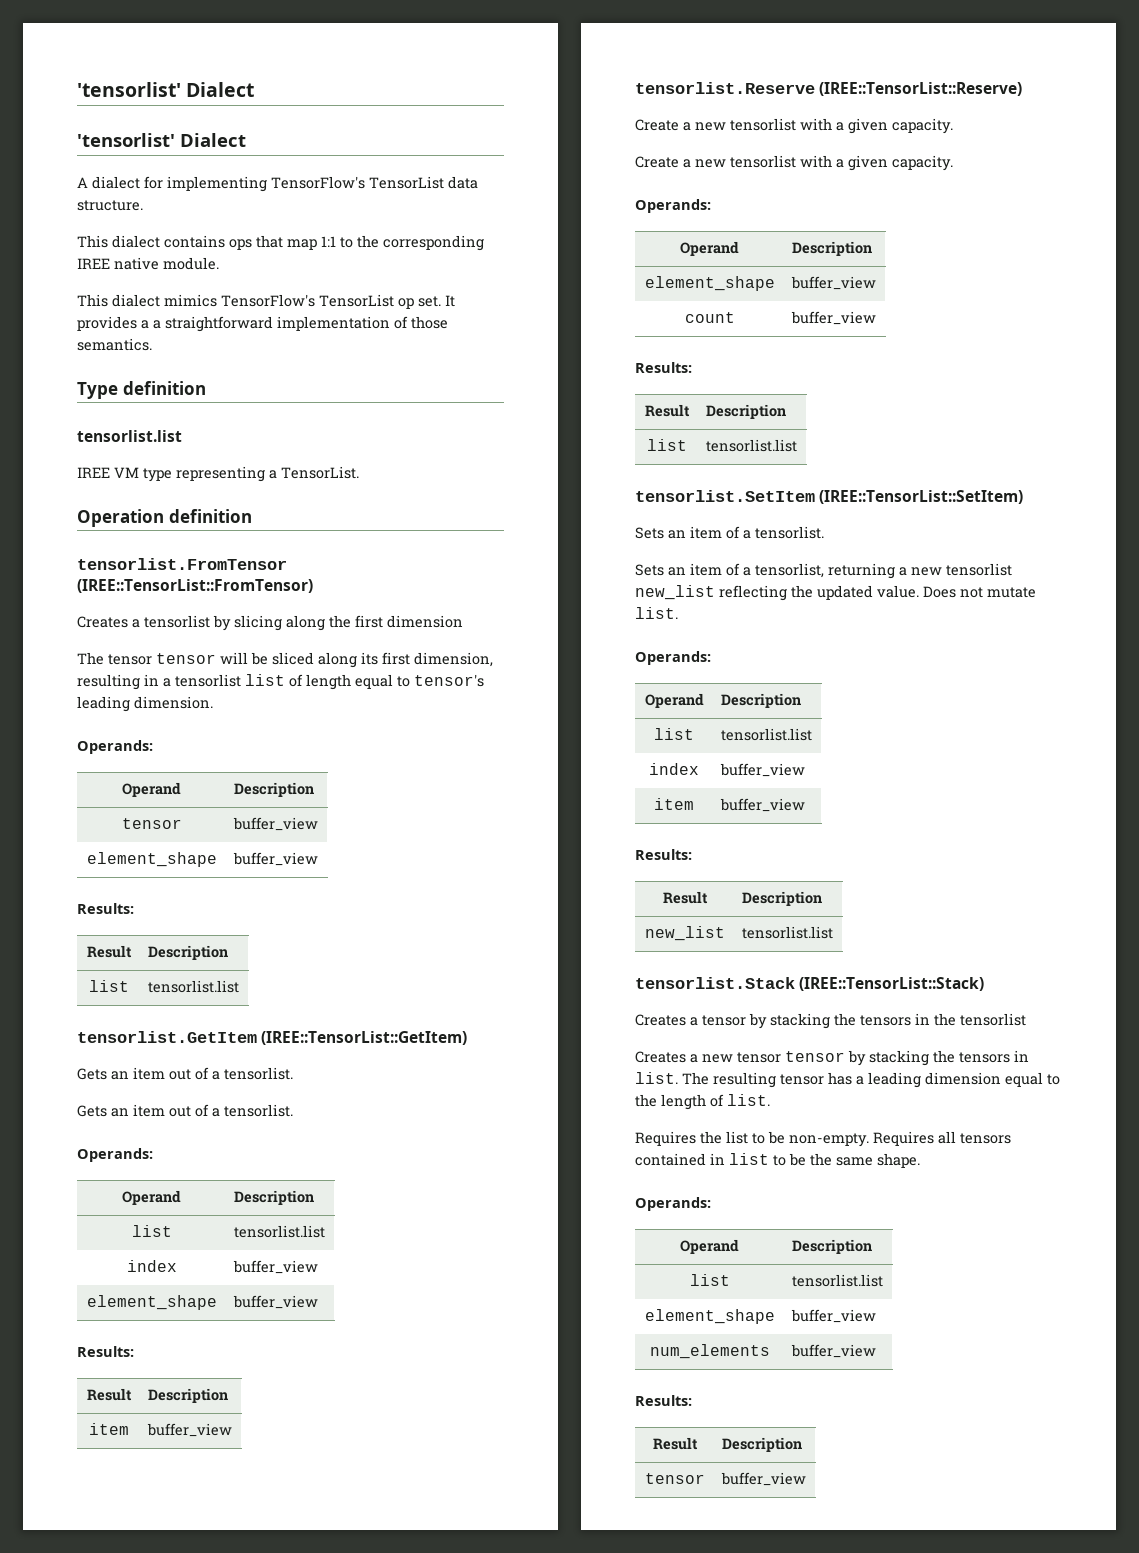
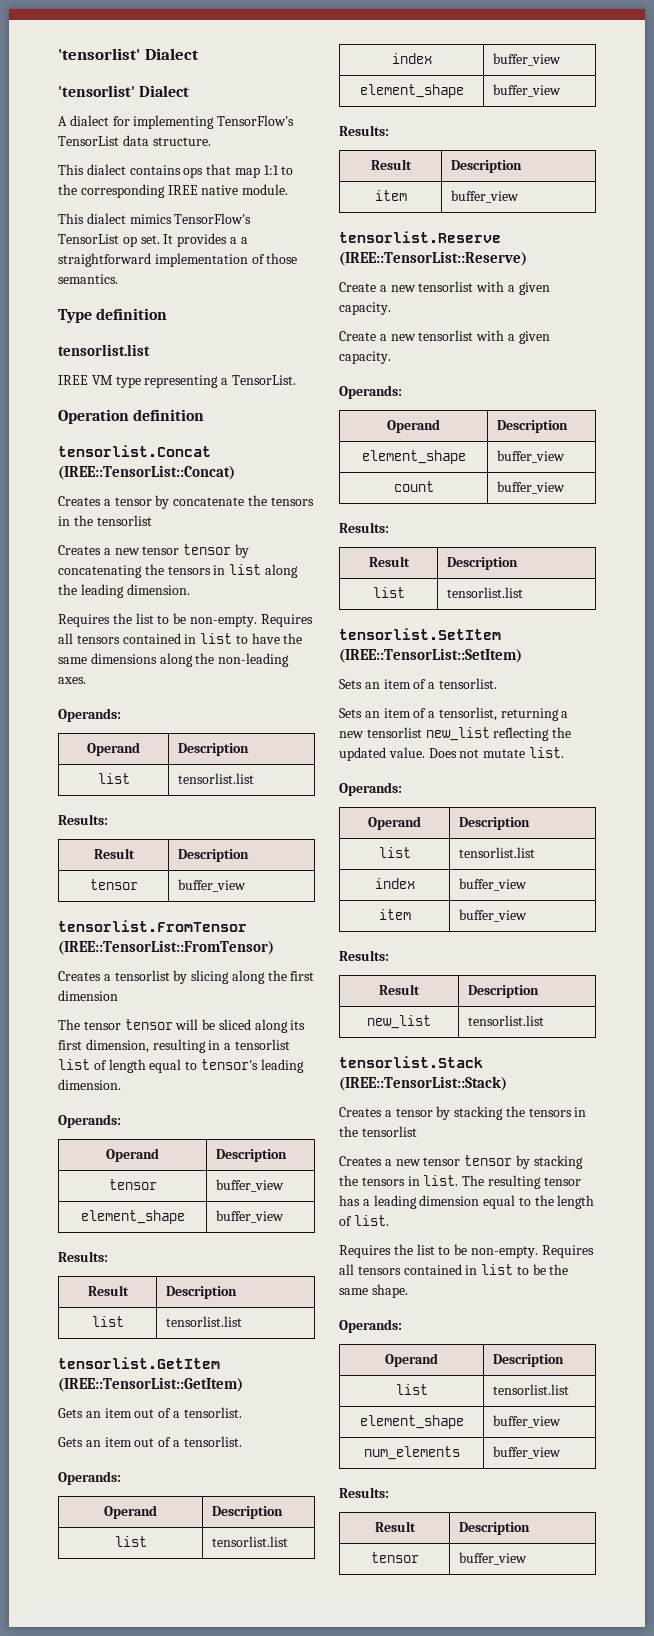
(252, 516) none -> [58,445,211,457] [58,465,235,480] [58,495,314,509] [58,515,152,526] [58,544,249,558] [58,564,298,578] [58,584,190,598] [58,613,313,627] [58,633,303,644] [58,653,290,667] [58,677,86,684] [58,708,121,722] [87,742,140,756] [177,743,249,756] [97,773,130,784] [177,773,254,784] [58,814,108,825] [93,848,135,859] [177,849,249,862] [89,879,138,890] [177,879,246,892] // tensorlist.Concat (IREE::TensorList::Concat) // Creates a tensor by concatenate the tensors in the tensorlist // Creates a new tensor tensor by concatenating the tensors in list along the leading dimension. // Requires the list to be non-empty. Requires all tensors contained in list to have the same dimensions along the non-leading axes. // Operands: // Operand | Description // list | tensorlist.list // Results: // Result | Description // tensor | buffer_view

